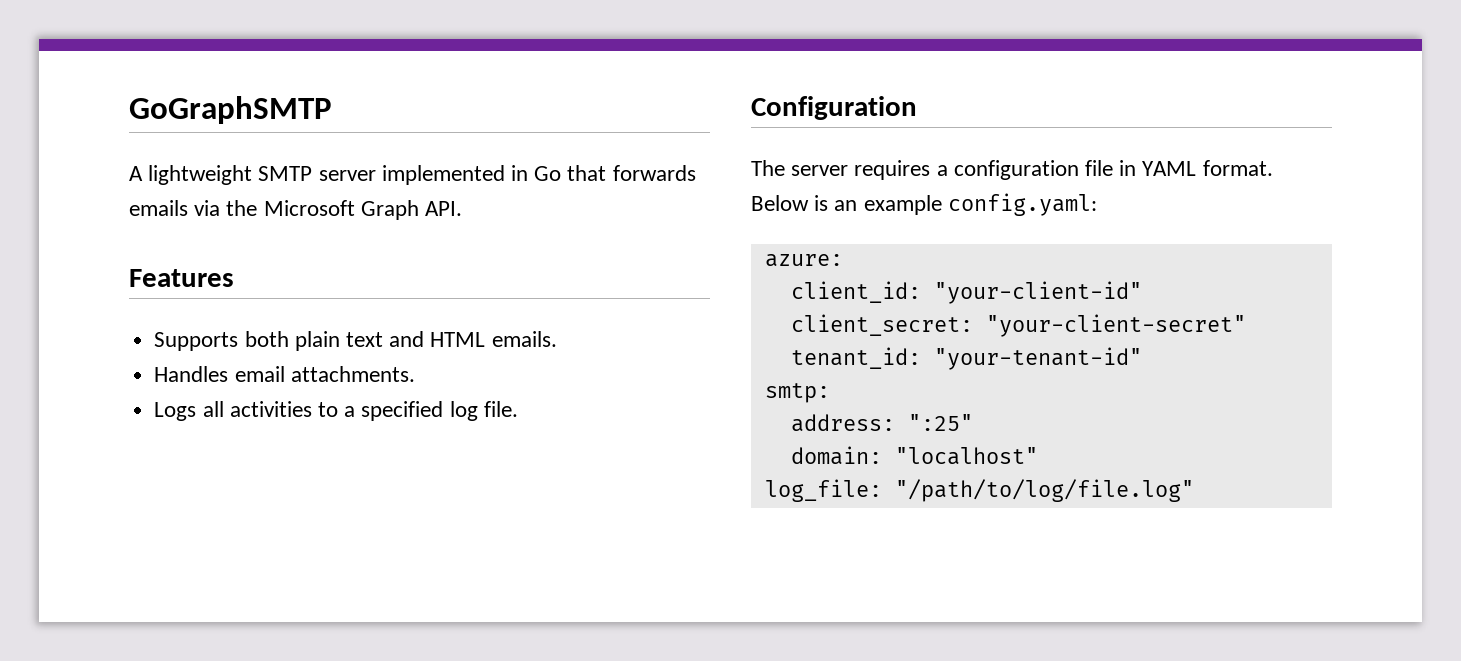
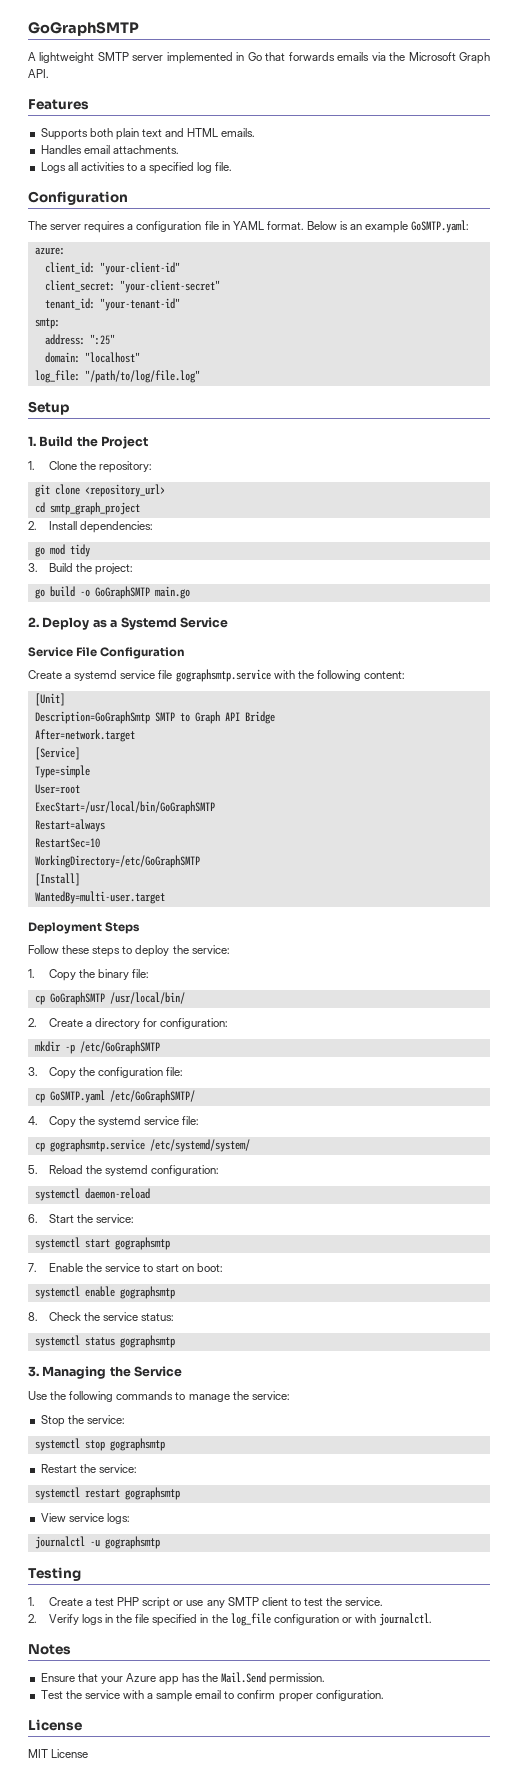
[947,193,1097,216] config.yaml: -> [411,220,470,233] GoSMTP.yaml:
(1194, 490) none -> [28,401,69,415] [28,436,149,449] [28,461,152,473] [34,484,165,497] [34,502,140,515] [28,521,153,533] [34,544,90,557] [28,563,133,575] [34,586,190,599] [28,617,228,630] [28,647,186,659] [28,669,405,682] [34,693,65,706] [34,711,275,724] [34,729,135,742] [34,747,80,760] [34,765,90,778] [34,784,80,794] [34,801,215,814] [34,819,105,832] [34,838,100,848] [34,855,200,868] [34,873,80,886] [34,891,165,904] [28,922,141,934] [28,945,230,957] [28,969,150,981] [34,992,185,1005] [28,1018,229,1029] [34,1041,160,1054] [28,1067,184,1079] [34,1090,195,1103] [28,1116,200,1128] [34,1139,250,1152] [28,1165,220,1176] [34,1188,150,1201] [28,1214,134,1223] [34,1237,170,1250] [28,1263,224,1272] [34,1286,175,1299] [28,1312,175,1321] [34,1335,175,1348] [28,1366,183,1379] [28,1391,290,1402] [40,1415,125,1427] [34,1438,165,1451] [40,1464,137,1473] [34,1487,180,1500] [40,1513,130,1524] [34,1536,160,1549] [28,1567,81,1581] [28,1597,384,1609] [28,1613,433,1626] [28,1644,71,1655] [40,1672,326,1685] [40,1690,384,1702] [28,1719,82,1731] [28,1749,89,1758] // Setup // 1. Build the Project // 1. Clone the repository: // git clone <repository_url> // cd smtp_graph_project // 2. Install dependencies: // go mod tidy // 3. Build the project: // go build -o GoGraphSMTP main.go // 2. Deploy as a Systemd Service // Service File Configuration // Create a systemd service file gographsmtp.service with the following content: // [Unit] // Description=GoGraphSmtp SMTP to Graph API Bridge // After=network.target // [Service] // Type=simple // User=root // ExecStart=/usr/local/bin/GoGraphSMTP // Restart=always // RestartSec=10 // WorkingDirectory=/etc/GoGraphSMTP // [Install] // WantedBy=multi-user.target // Deployment Steps // Follow these steps to deploy the service: // 1. Copy the binary file: // cp GoGraphSMTP /usr/local/bin/ // 2. Create a directory for configuration: // mkdir -p /etc/GoGraphSMTP // 3. Copy the configuration file: // cp GoSMTP.yaml /etc/GoGraphSMTP/ // 4. Copy the systemd service file: // cp gographsmtp.service /etc/systemd/system/ // 5. Reload the systemd configuration: // systemctl daemon-reload // 6. Start the service: // systemctl start gographsmtp // 7. Enable the service to start on boot: // systemctl enable gographsmtp // 8. Check the service status: // systemctl status gographsmtp // 3. Managing the Service // Use the following commands to manage the service: // Stop the service: // systemctl stop gographsmtp // Restart the service: // systemctl restart gographsmtp // View service logs: // journalctl -u gographsmtp // Testing // 1. Create a test PHP script or use any SMTP client to test the service. // 2. Verify logs in the file specified in the log_file configuration or with journalctl. // Notes // Ensure that your Azure app has the Mail.Send permission. // Test the service with a sample email to confirm proper configuration. // License // MIT License

